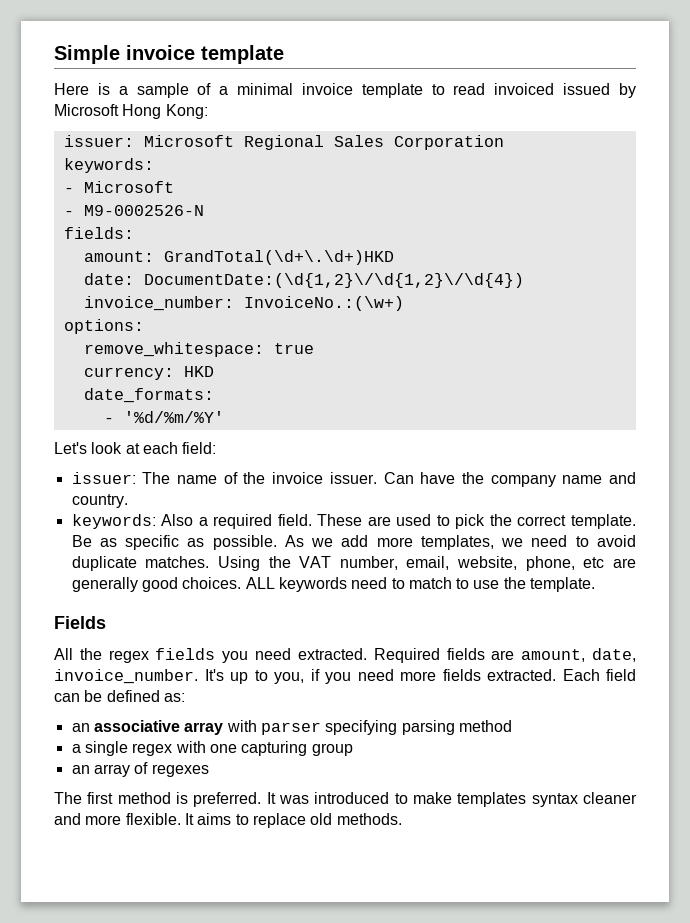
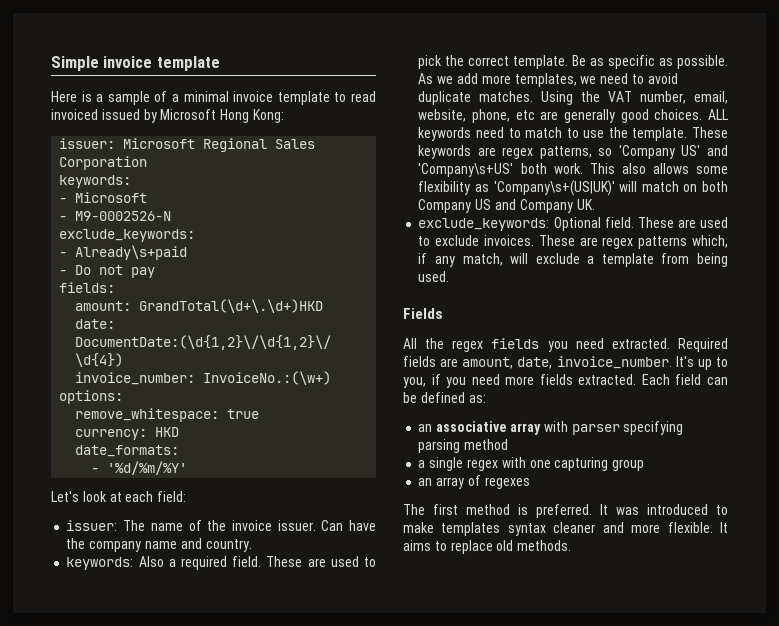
(204, 210) none -> [59,229,196,242] [59,245,188,260] [59,265,156,278] // exclude_keywords: // - Already\s+paid // - Do not pay
(596, 584) none -> [692,127,728,138] [418,145,728,159] [418,163,728,177] [418,180,728,196] [418,199,595,213] [418,217,728,231] [418,235,728,249] [418,253,728,267] [418,271,450,282] These keywords are regex patterns, so 'Company US' and 'Company\s+US' both work. This also allows some flexibility as 'Company\s+(US|UK)' will match on both Company US and Company UK. // exclude_keywords: Optional field. These are used to exclude invoices. These are regex patterns which, if any match, will exclude a template from being used.

